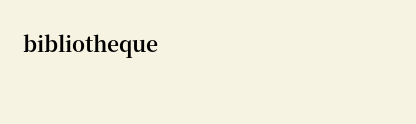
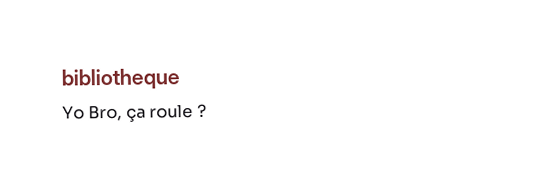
(158, 46) none -> [62,103,207,122] // Yo Bro, ça roule ?

